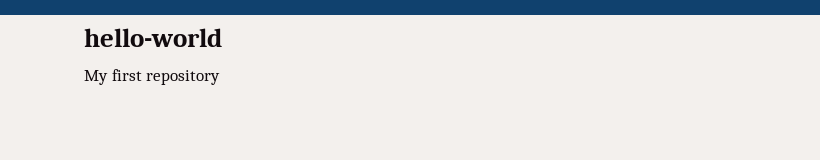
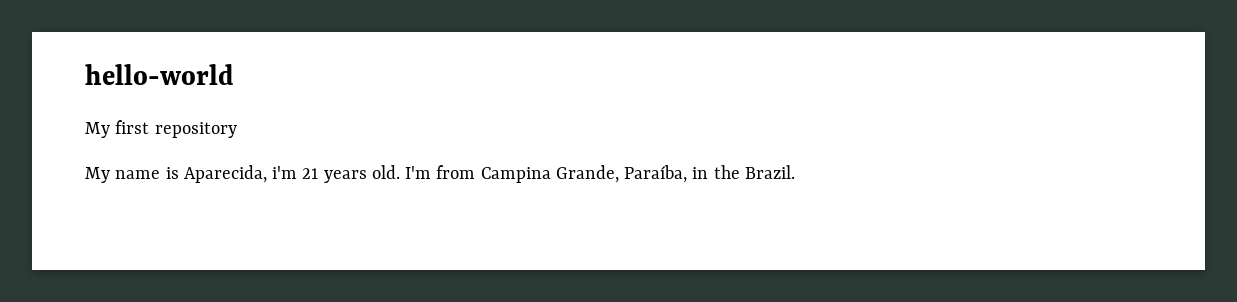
(221, 77) none -> [85,165,795,183] // My name is Aparecida, i'm 21 years old. I'm from Campina Grande, Paraíba, in the Brazil.

